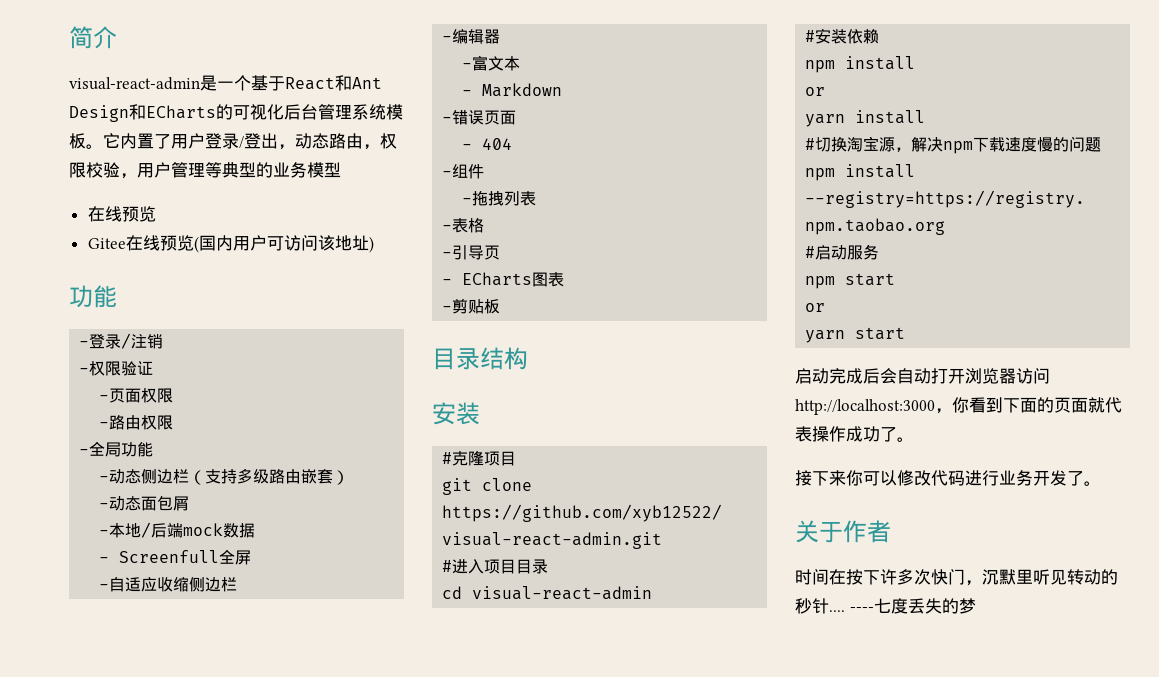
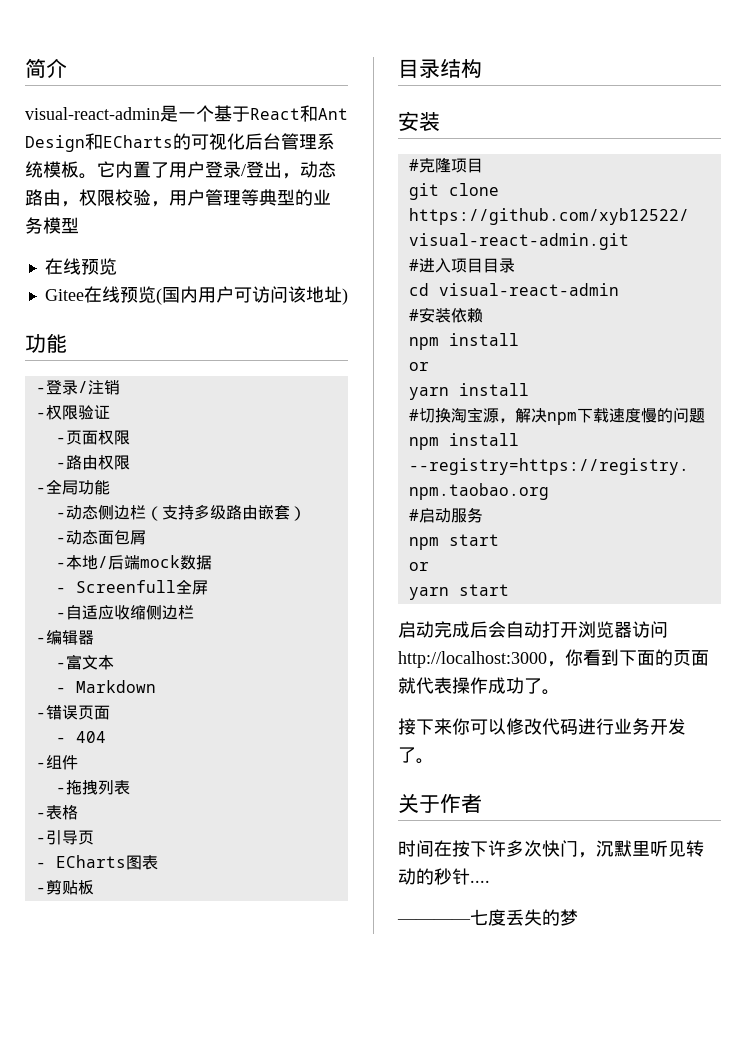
[849,607,874,612] ---- -> [397,919,471,924] // ————

